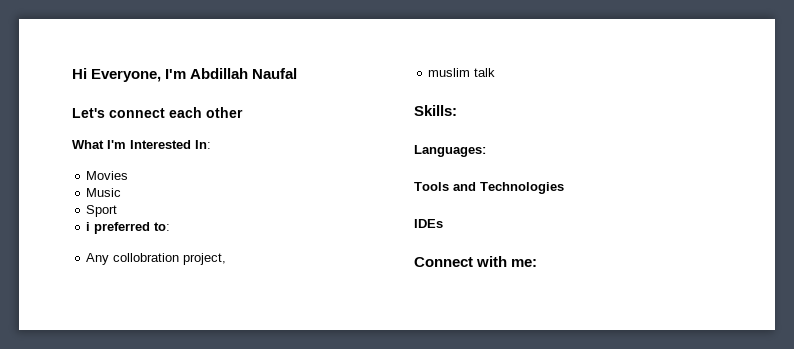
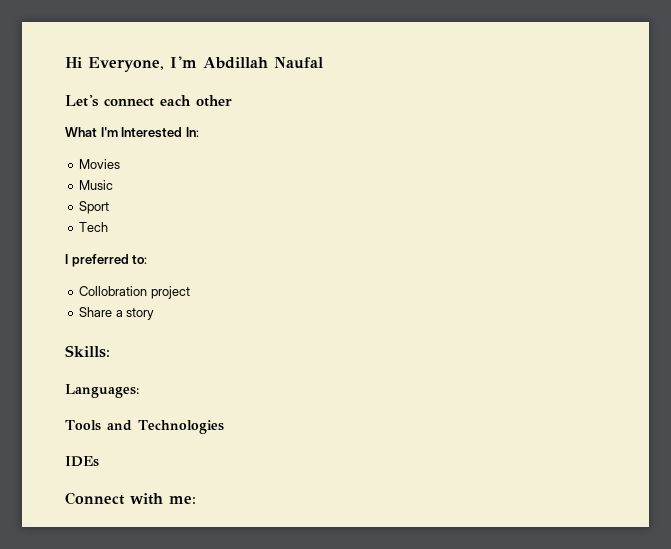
[86,222,91,231] i -> [79,222,109,232] [65,254,68,264] Tech // I
[86,253,227,265] [428,68,496,77] Any collobration project, // muslim talk -> [79,286,190,299] [79,307,155,320] Collobration project // Share a story

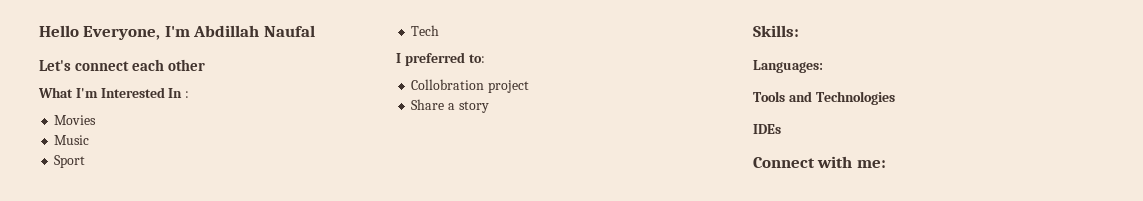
[65,57,82,68] Hi -> [39,25,79,37] Hello
[185,127,199,137] In: -> [168,88,190,98] In :

